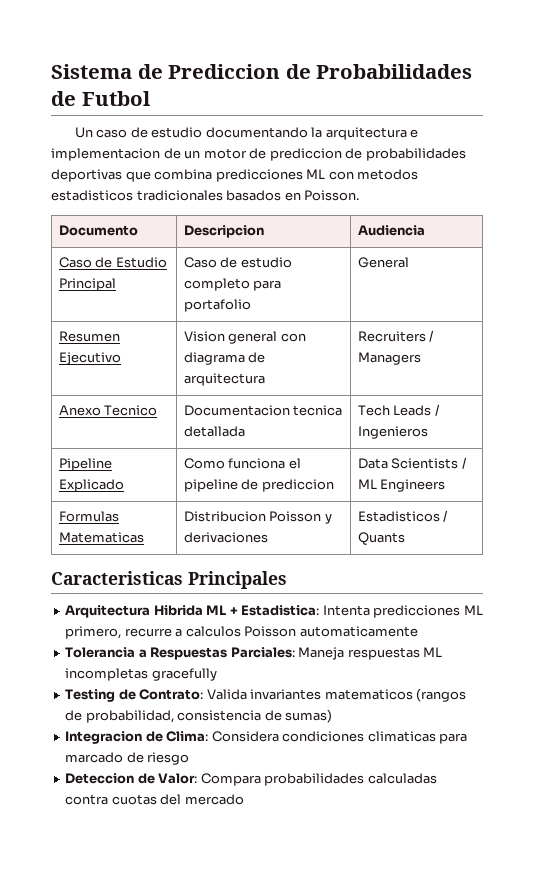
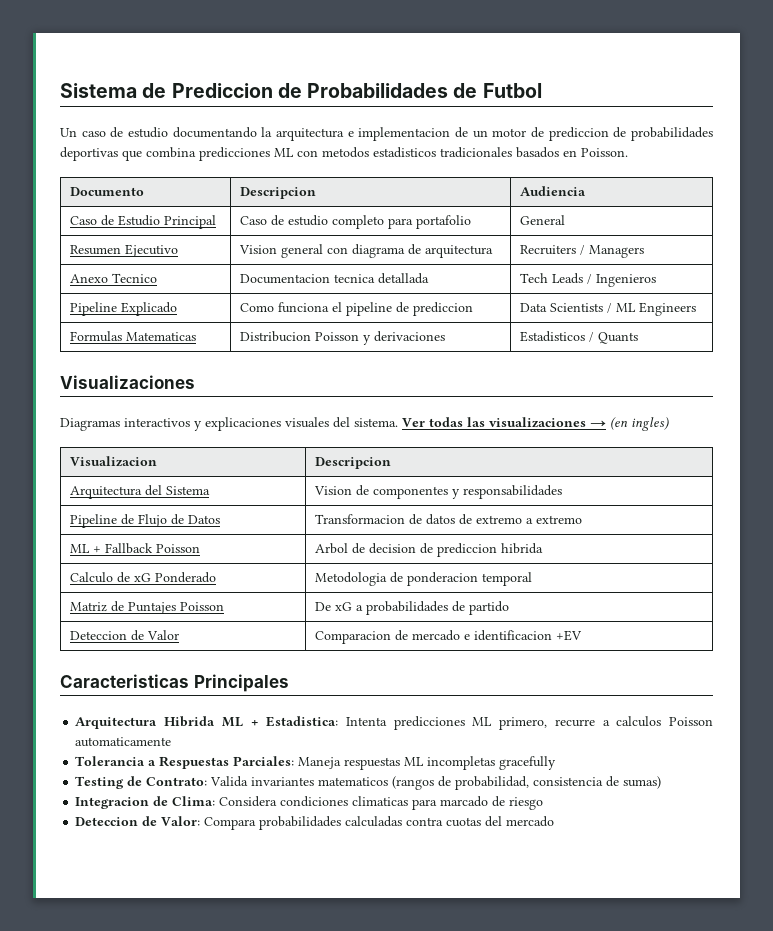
(405, 538) none -> [60,375,195,389] [60,417,669,431] [69,456,157,467] [314,457,391,469] [69,485,210,499] [313,485,562,499] [69,514,220,528] [314,514,582,525] [69,543,200,554] [314,543,543,557] [69,572,216,583] [314,572,532,586] [69,601,224,614] [314,601,509,615] [69,630,179,641] [314,630,582,644] // Visualizaciones // Diagramas interactivos y explicaciones visuales del sistema. Ver todas las visualizaciones → (en ingles) // Visualizacion | Descripcion // Arquitectura del Sistema | Vision de componentes y responsabilidades // Pipeline de Flujo de Datos | Transformacion de datos de extremo a extremo // ML + Fallback Poisson | Arbol de decision de prediccion hibrida // Calculo de xG Ponderado | Metodologia de ponderacion temporal // Matriz de Puntajes Poisson | De xG a probabilidades de partido // Deteccion de Valor | Comparacion de mercado e identificacion +EV

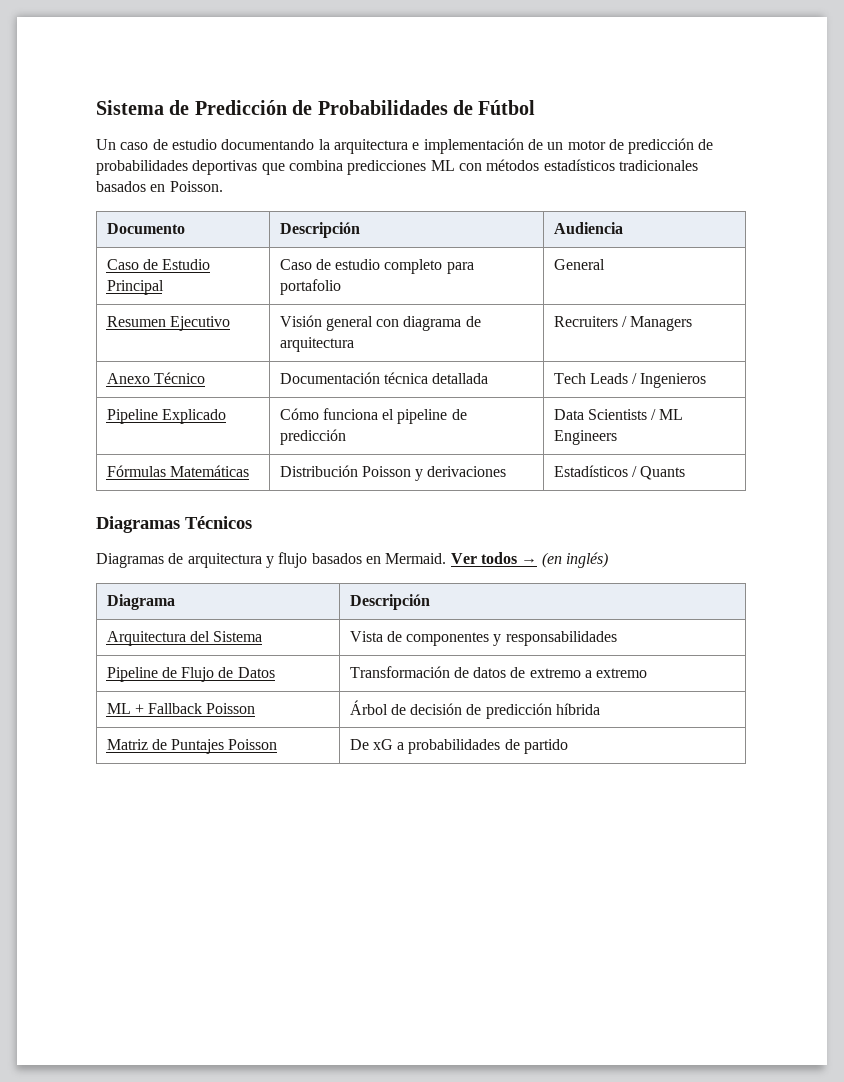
[171,83,273,98] Prediccion -> [194,100,287,115] Predicción
[482,83,542,98] Futbol -> [478,100,536,115] Fútbol
[358,127,451,141] implementacion -> [423,138,524,154] implementación
[548,127,609,141] prediccion -> [628,138,695,154] predicción
[322,147,436,158] metodos estadisticos -> [486,159,615,171] métodos estadísticos
[239,187,316,199] Descripcion -> [279,222,360,238] Descripción
[238,245,277,254] Vision -> [279,315,322,327] Visión
[111,273,157,283] [239,274,375,284] Tecnico | Documentacion tecnica -> [153,372,205,384] [279,372,428,384] Técnico | Documentación técnica
[239,303,274,312] Como -> [279,408,319,420] Cómo
[412,302,473,316] prediccion -> [279,429,346,445] predicción
[69,331,196,342] [239,331,311,342] Formulas Matematicas | Distribucion -> [106,465,249,477] [279,465,358,477] Fórmulas Matemáticas | Distribución
[519,331,585,342] Estadisticos -> [553,465,628,477] Estadísticos
[60,375,195,389] [60,417,669,431] [69,456,157,467] [314,457,391,469] Visualizaciones // Diagramas interactivos y explicaciones visuales del sistema. Ver todas las visualizaciones → (en ingles) // Visualizacion | Descripcion -> [96,516,252,533] [96,552,608,568] [106,594,175,610] [349,594,430,610] Diagramas Técnicos // Diagramas de arquitectura y flujo basados en Mermaid. Ver todos → (en inglés) // Diagrama | Descripción
[313,486,352,495] Vision -> [349,631,383,642] Vista
[314,514,405,524] Transformacion -> [349,666,450,678] Transformación
[314,543,543,557] [69,572,216,583] [314,572,532,586] Arbol de decision de prediccion hibrida // Calculo de xG Ponderado | Metodologia de ponderacion temporal -> [349,700,601,719] Árbol de decisión de predicción híbrida
[69,630,179,641] [314,630,582,644] [60,674,289,692] [75,716,714,730] [75,737,172,747] [75,756,557,770] [75,776,662,790] [75,796,544,810] [75,816,555,830] // Deteccion de Valor | Comparacion de mercado e identificacion +EV // Caracteristicas Principales // Arquitectura Hibrida ML + Estadistica: Intenta predicciones ML primero, recurre a calculos Poisson automaticamente // Tolerancia a Respuestas Parciales: Maneja respuestas ML incompletas gracefully // Testing de Contrato: Valida invariantes matematicos (rangos de probabilidad, consistencia de sumas) // Integracion de Clima: Considera condiciones climaticas para marcado de riesgo // Deteccion de Valor: Compara probabilidades calculadas contra cuotas del mercado -> (569, 746) none

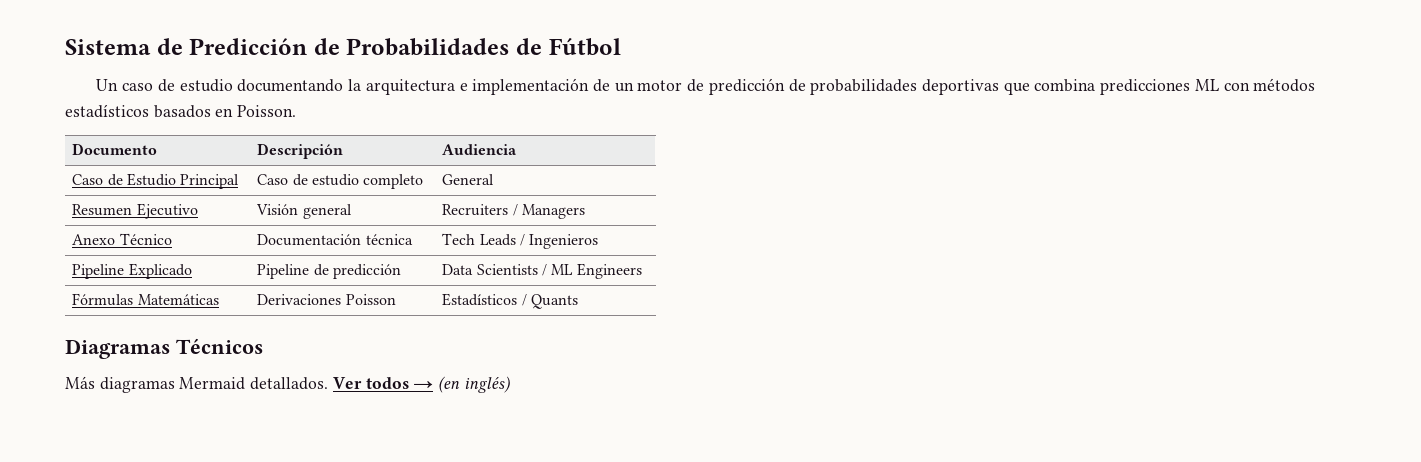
[618,160,698,171] tradicionales -> (149, 111) none
[446,262,474,274] [279,279,341,295] para portafolio -> (424, 181) none
[376,316,481,331] [279,337,354,352] con diagrama de arquitectura -> (352, 211) none
[432,373,489,384] detallada -> (413, 239) none
[279,408,448,424] Cómo funciona el pipeline -> [257,264,310,279] Pipeline
[279,465,507,481] Distribución Poisson y derivaciones -> [257,294,396,305] Derivaciones Poisson
[96,552,447,568] Diagramas de arquitectura y flujo basados en Mermaid. -> [65,376,329,393] Más diagramas Mermaid detallados.
[106,594,175,610] [349,594,430,610] [106,631,263,646] [349,631,617,646] [106,667,275,682] [349,666,648,678] [106,703,256,714] [349,700,601,719] [106,739,278,754] [349,739,569,754] // Diagrama | Descripción // Arquitectura del Sistema | Vista de componentes y responsabilidades // Pipeline de Flujo de Datos | Transformación de datos de extremo a extremo // ML + Fallback Poisson | Árbol de decisión de predicción híbrida // Matriz de Puntajes Poisson | De xG a probabilidades de partido -> (510, 384) none

